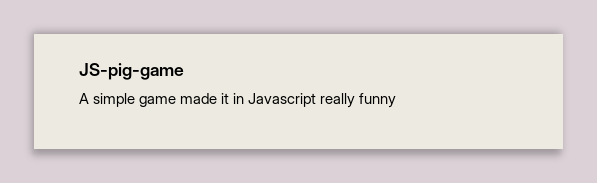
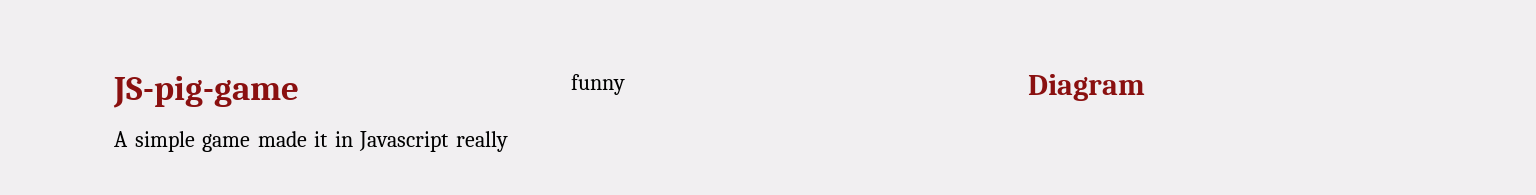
(397, 100) none -> [1028,74,1145,101] // Diagram

